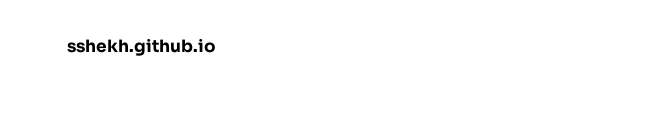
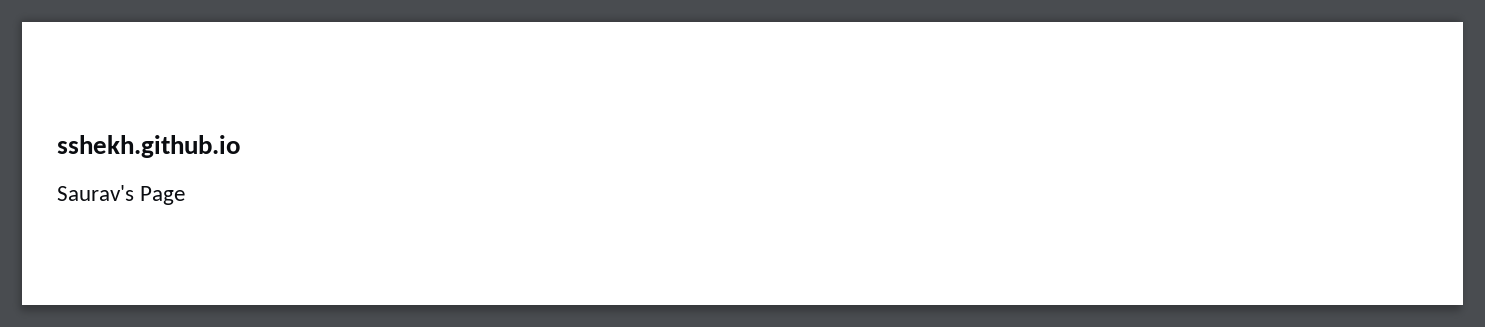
(216, 47) none -> [57,185,186,205] // Saurav's Page

